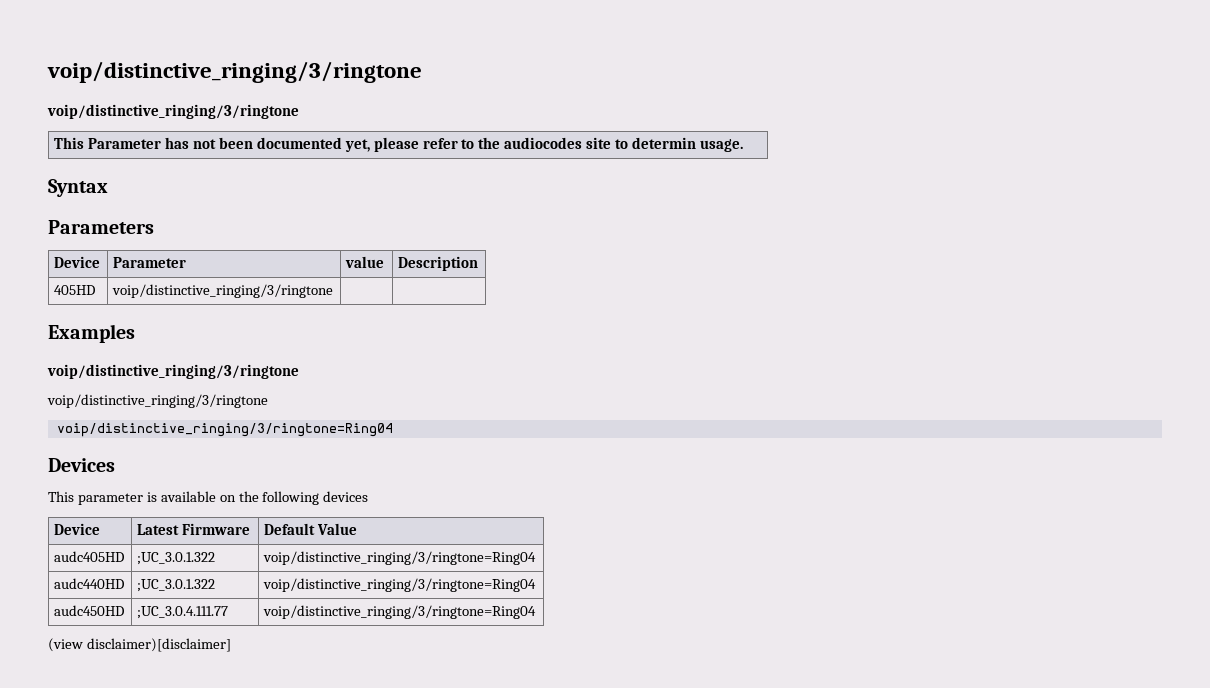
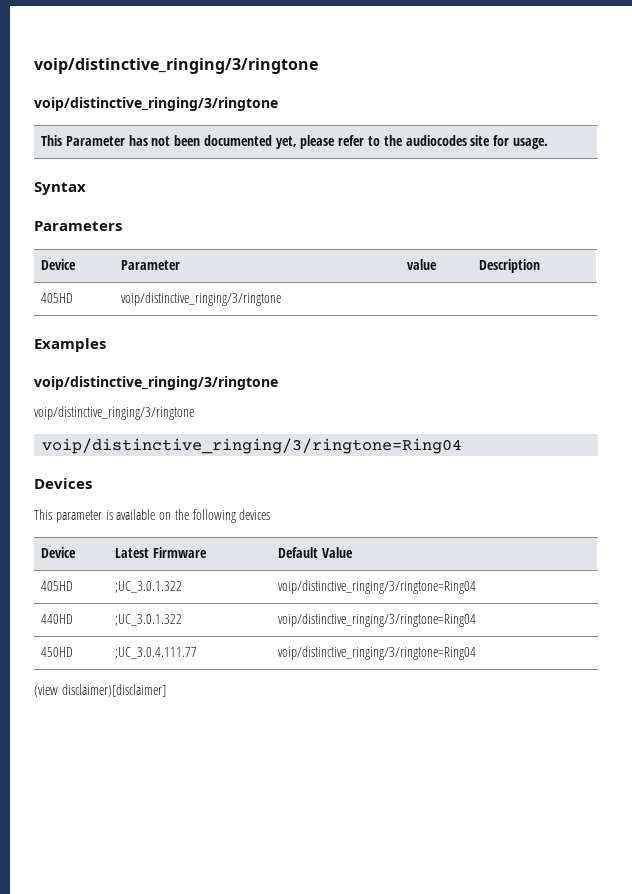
[615,137,696,149] to determin -> [493,135,510,146] for
[54,551,125,562] [137,552,216,565] [263,551,537,565] [54,578,125,589] [137,579,216,592] [263,578,537,592] [54,605,125,616] audc405HD | ;UC_3.0.1.322 | voip/distinctive_ringing/3/ringtone=Ring04 // audc440HD | ;UC_3.0.1.322 | voip/distinctive_ringing/3/ringtone=Ring04 // audc450HD -> [41,581,74,591] [115,581,183,593] [278,580,477,594] [41,614,74,624] [115,614,183,626] [278,613,477,627] [41,647,74,657] 405HD | ;UC_3.0.1.322 | voip/distinctive_ringing/3/ringtone=Ring04 // 440HD | ;UC_3.0.1.322 | voip/distinctive_ringing/3/ringtone=Ring04 // 450HD

